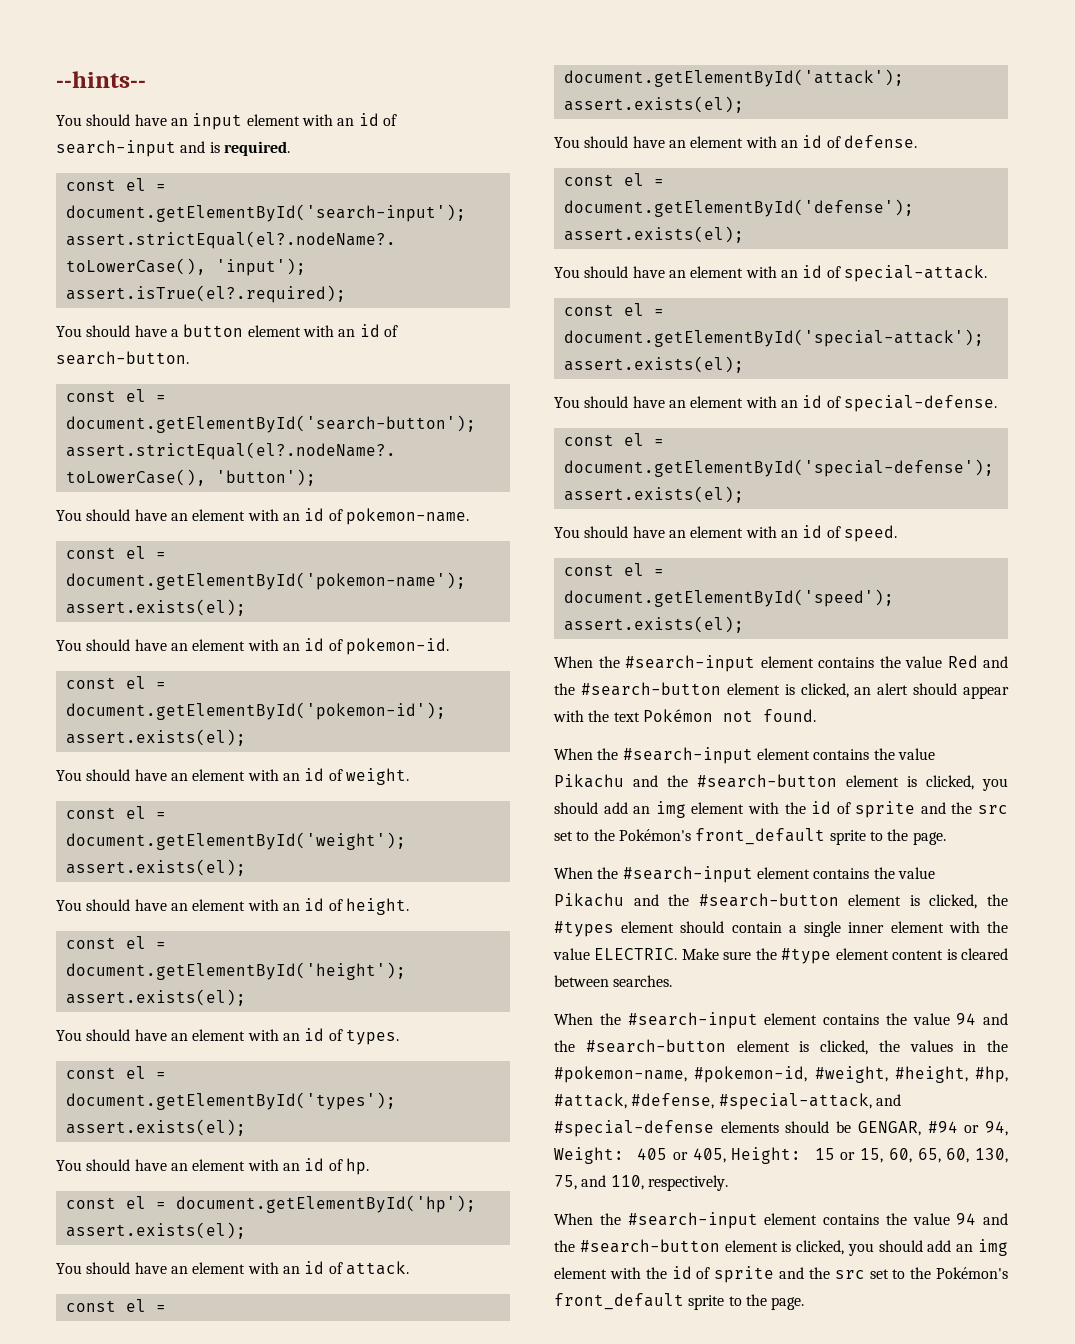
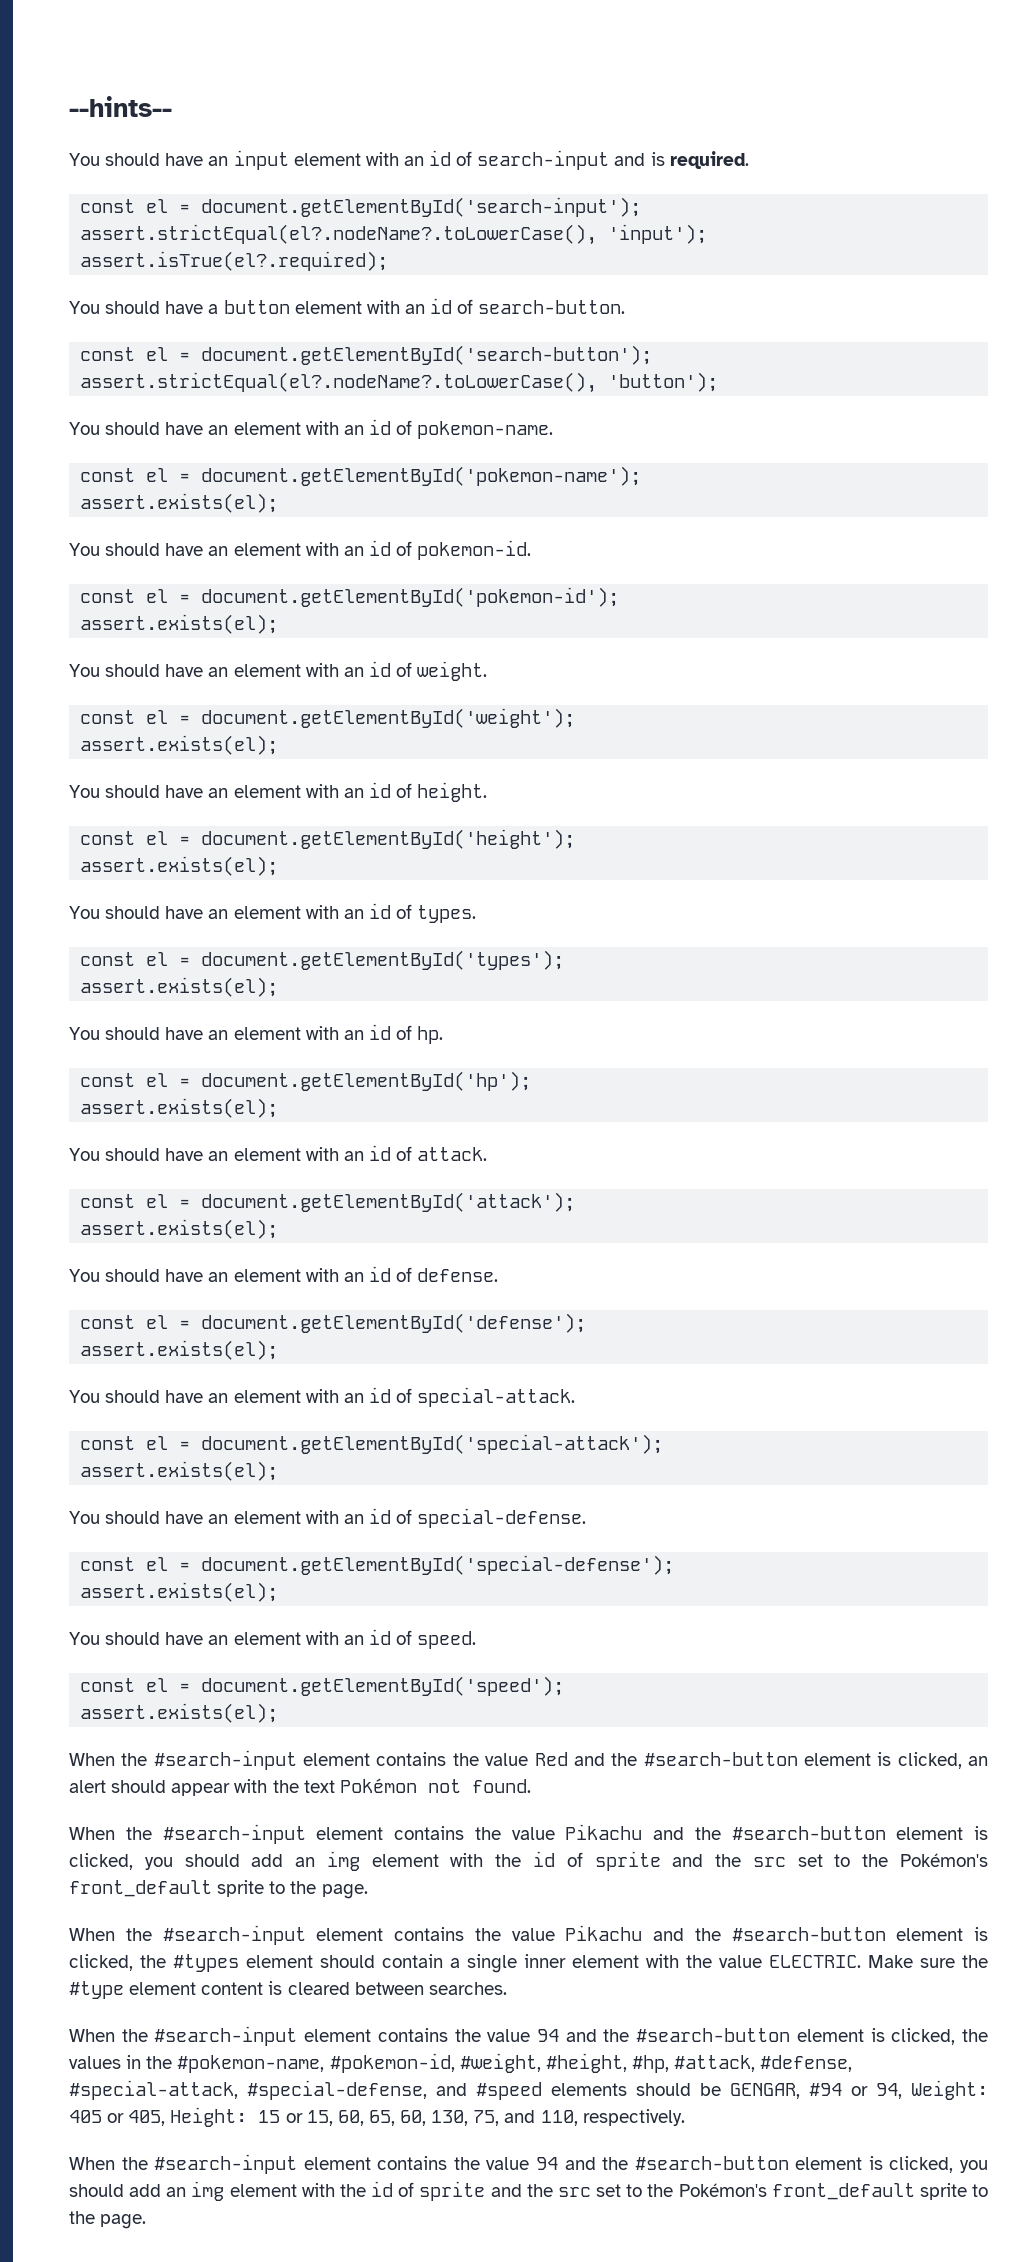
[875,1094,901,1106] [554,1120,714,1137] and #special-defense -> [247,2080,542,2100] #special-defense, and #speed

